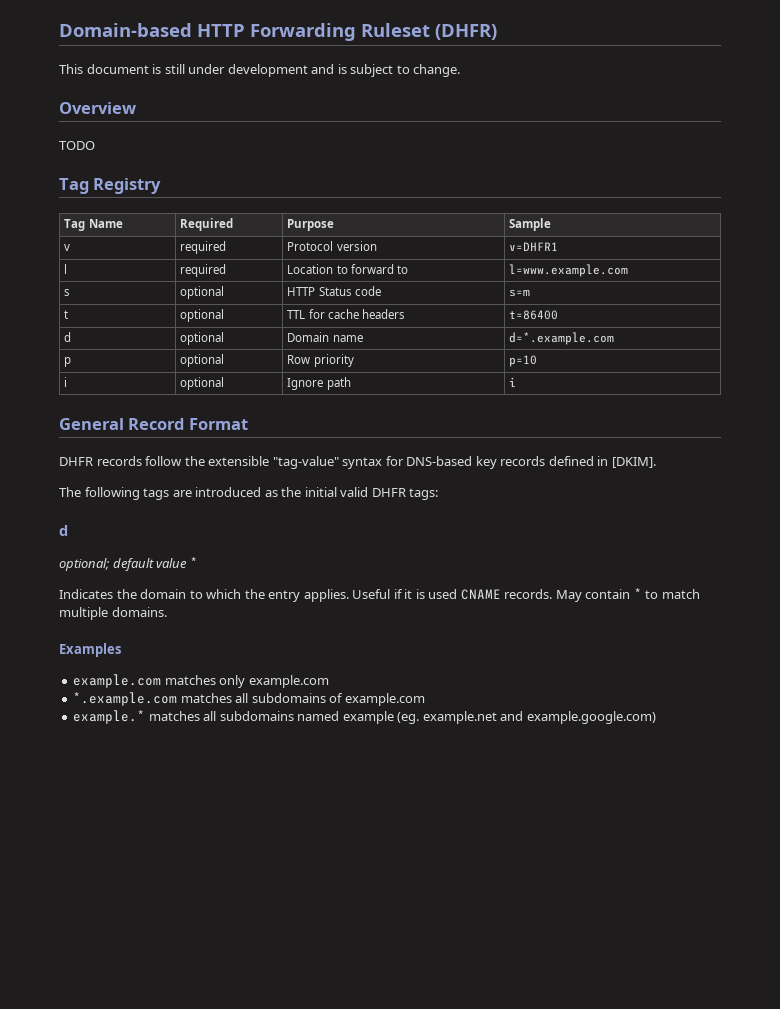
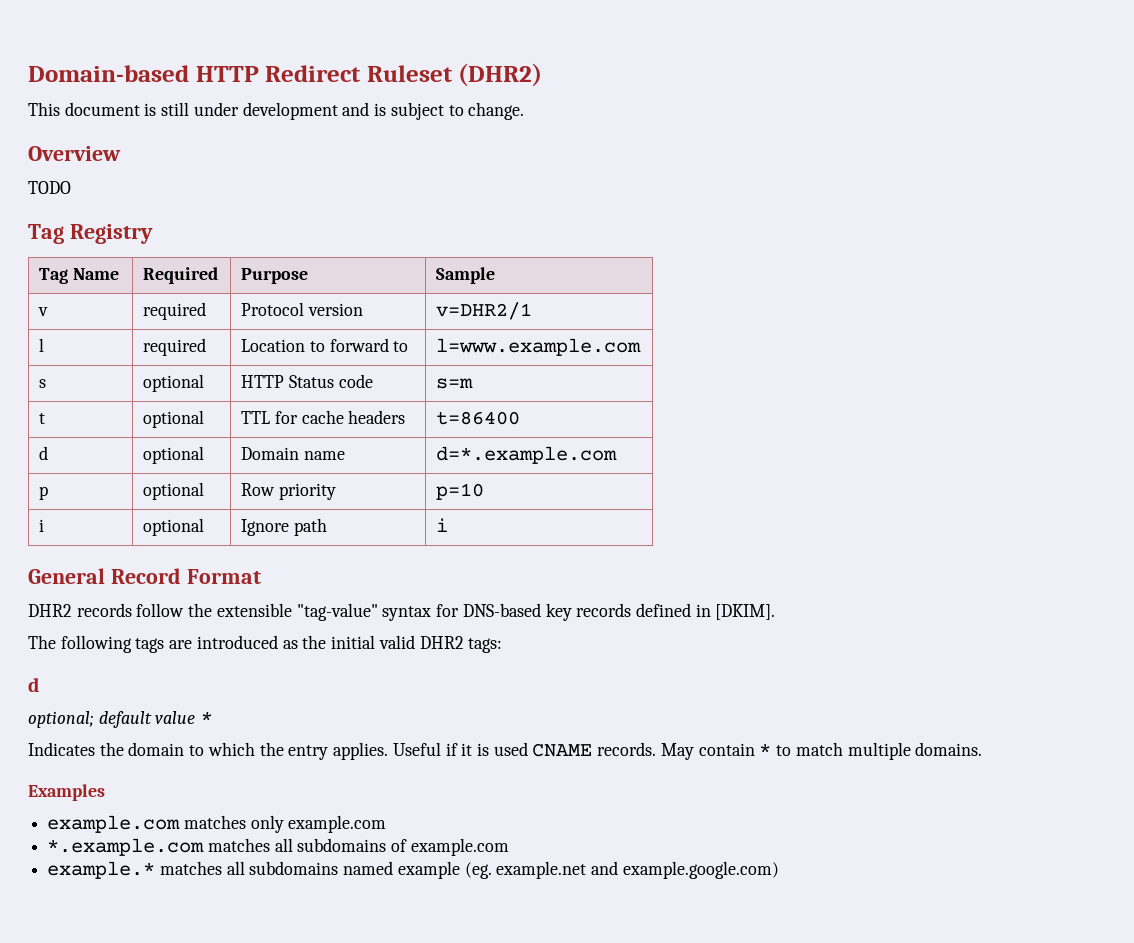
[250,23,497,41] Forwarding Ruleset (DHFR) -> [265,63,543,87] Redirect Ruleset (DHR2)
[509,242,559,251] v=DHFR1 -> [436,302,533,320] v=DHR2/1
[59,457,93,466] DHFR -> [28,604,72,617] DHR2
[371,488,406,497] DHFR -> [419,636,464,649] DHR2

